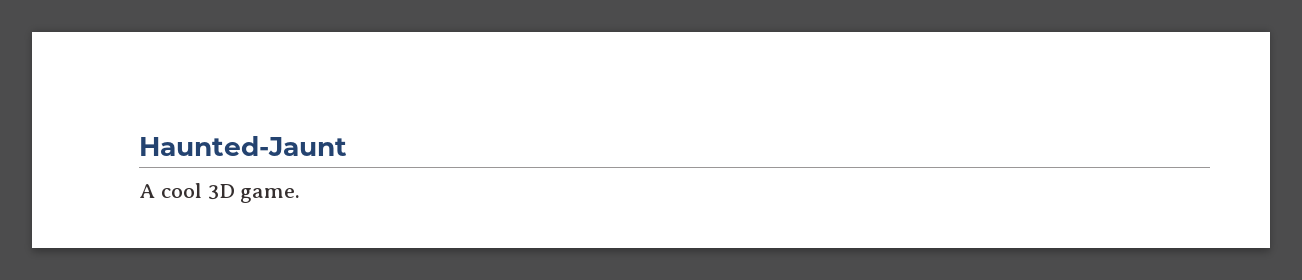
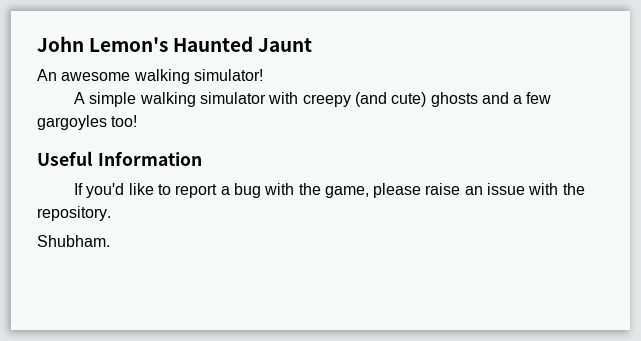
[139,136,347,156] [139,183,301,203] Haunted-Jaunt // A cool 3D game. -> [37,36,313,52] [37,69,263,84] [73,92,552,107] [37,115,138,130] [37,151,202,166] [73,183,585,198] [37,206,111,221] [37,235,110,247] John Lemon's Haunted Jaunt // An awesome walking simulator! // A simple walking simulator with creepy (and cute) ghosts and a few gargoyles too! // Useful Information // If you'd like to report a bug with the game, please raise an issue with the repository. // Shubham.

